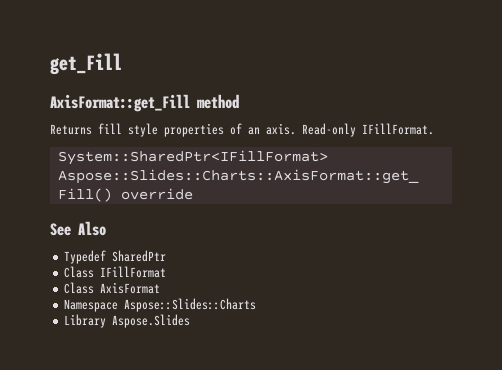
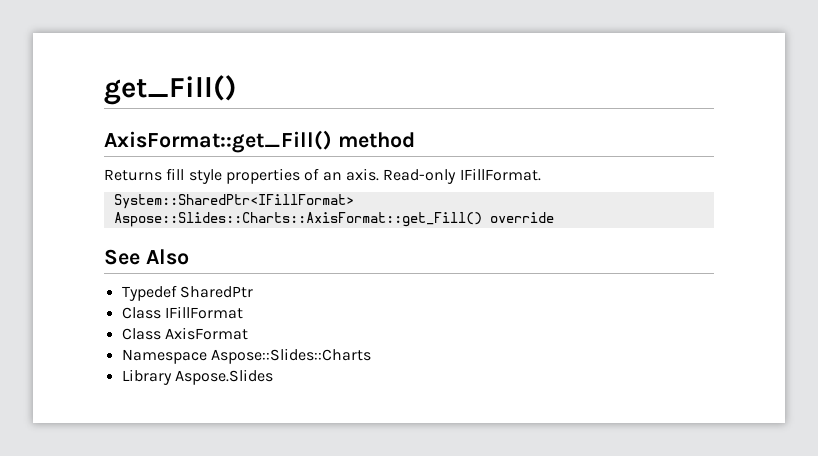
[50,53,122,75] [50,94,190,112] get_Fill // AxisFormat::get_Fill -> [104,75,237,105] [104,130,332,153] get_Fill() // AxisFormat::get_Fill()

